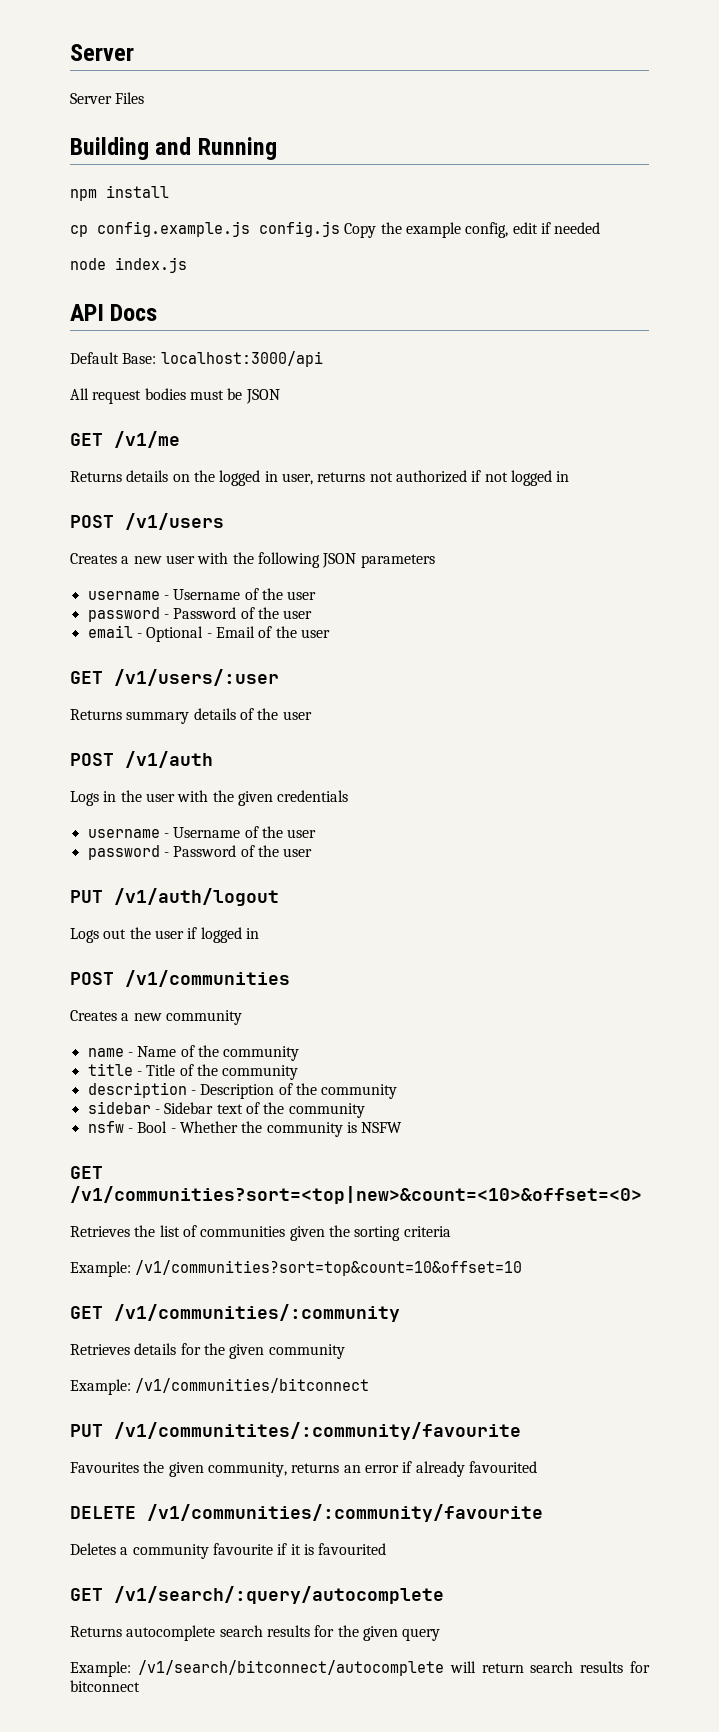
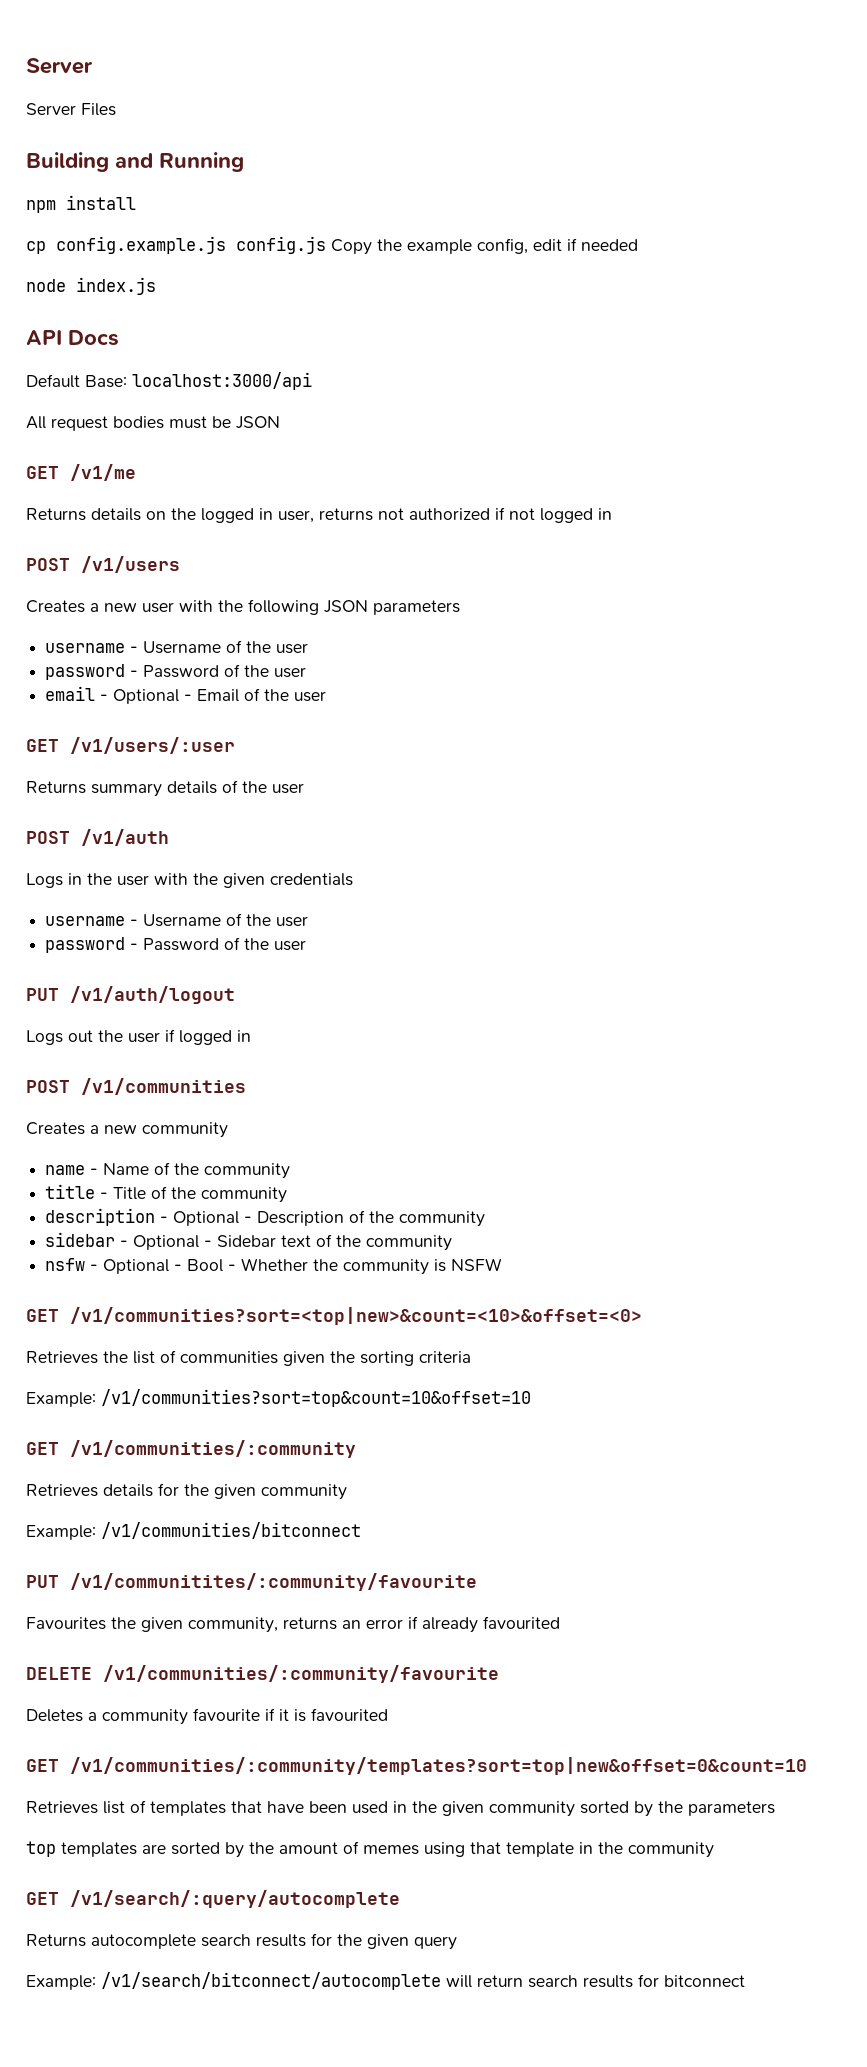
(196, 1092) none -> [173,1211,253,1226] Optional -
(160, 1111) none -> [133,1235,213,1250] Optional -
(133, 1130) none -> [103,1259,183,1274] Optional -
(387, 1549) none -> [26,1757,807,1775] [26,1800,775,1817] [26,1841,714,1858] // GET /v1/communities/:community/templates?sort=top|new&offset=0&count=10 // Retrieves list of templates that have been used in the given community sorted by the parameters // top templates are sorted by the amount of memes using that template in the community

